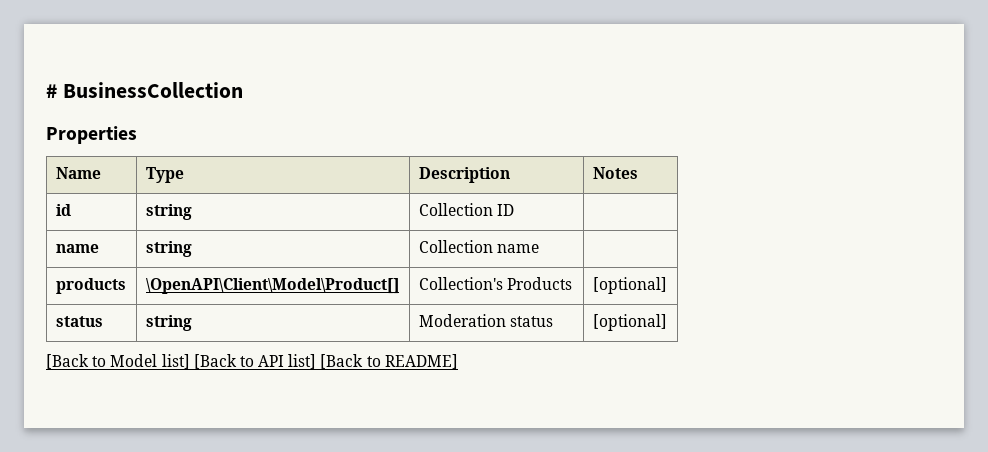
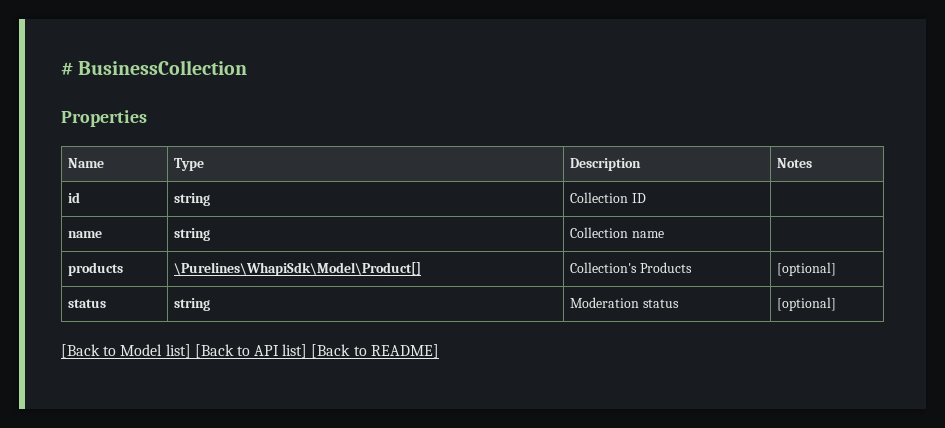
[145,278,399,294] \OpenAPI\Client\Model\Product[] -> [174,262,422,276] \Purelines\WhapiSdk\Model\Product[]

